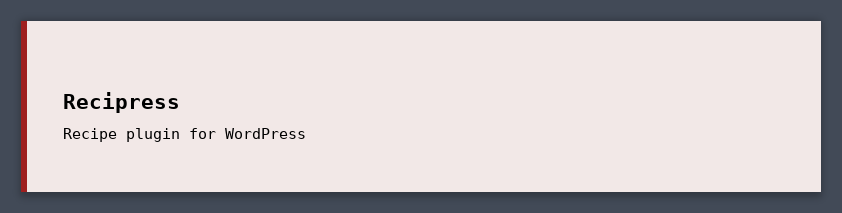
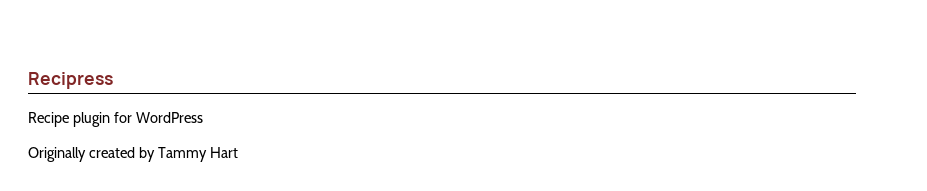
(306, 133) none -> [28,147,238,162] // Originally created by Tammy Hart

